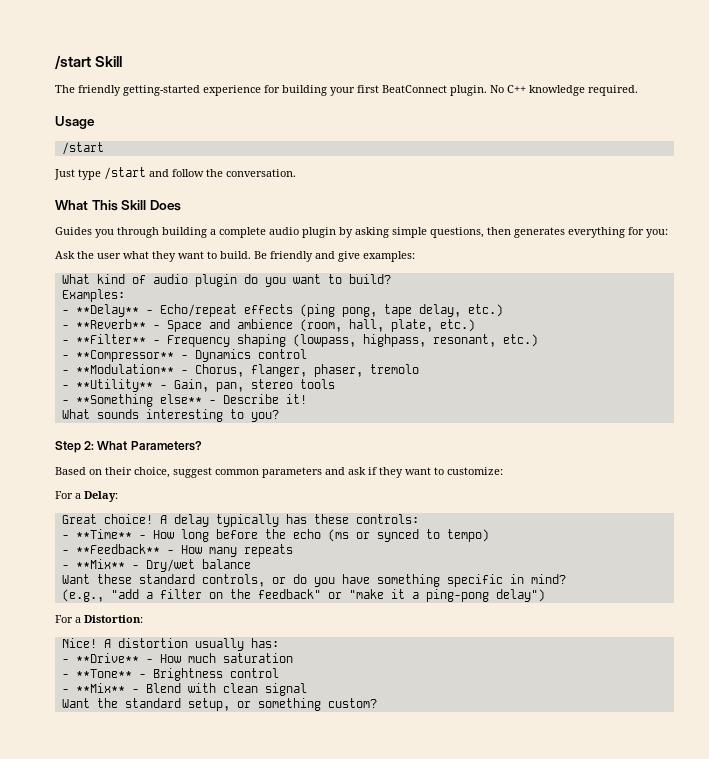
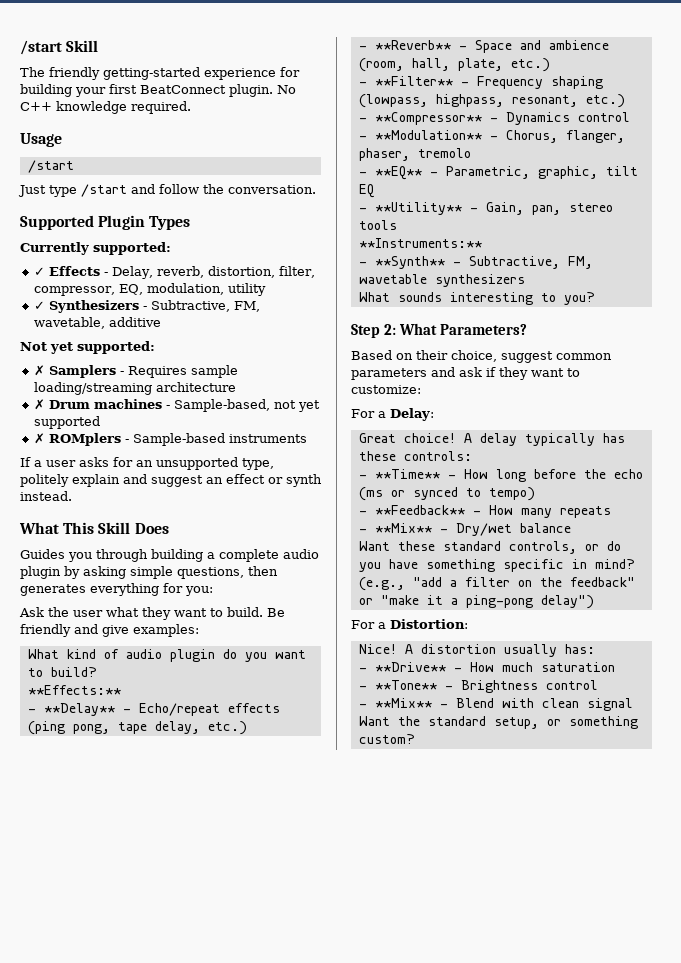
(296, 173) none -> [20,215,191,230] [20,242,171,255] [34,266,316,279] [34,283,267,296] [34,300,261,313] [34,317,162,329] [20,341,155,354] [34,365,239,378] [34,382,237,395] [34,399,321,412] [34,416,101,429] [34,433,308,446] [20,457,274,470] [20,474,322,487] [20,491,72,501] // Supported Plugin Types // Currently supported: // ✓ Effects - Delay, reverb, distortion, filter, compressor, EQ, modulation, utility // ✓ Synthesizers - Subtractive, FM, wavetable, additive // Not yet supported: // ✗ Samplers - Requires sample loading/streaming architecture // ✗ Drum machines - Sample-based, not yet supported // ✗ ROMplers - Sample-based instruments // If a user asks for an unsupported type, politely explain and suggest an effect or synth instead.
[61,289,125,302] Examples: -> [27,685,121,695] **Effects:**
(419, 369) none -> [358,166,638,180] [358,184,375,198] // - **EQ** - Parametric, graphic, tilt EQ
[61,394,307,407] // - **Something else** - Describe it! -> [358,238,482,248] [358,256,593,269] [358,274,525,287] // **Instruments:** // - **Synth** - Subtractive, FM, wavetable synthesizers

